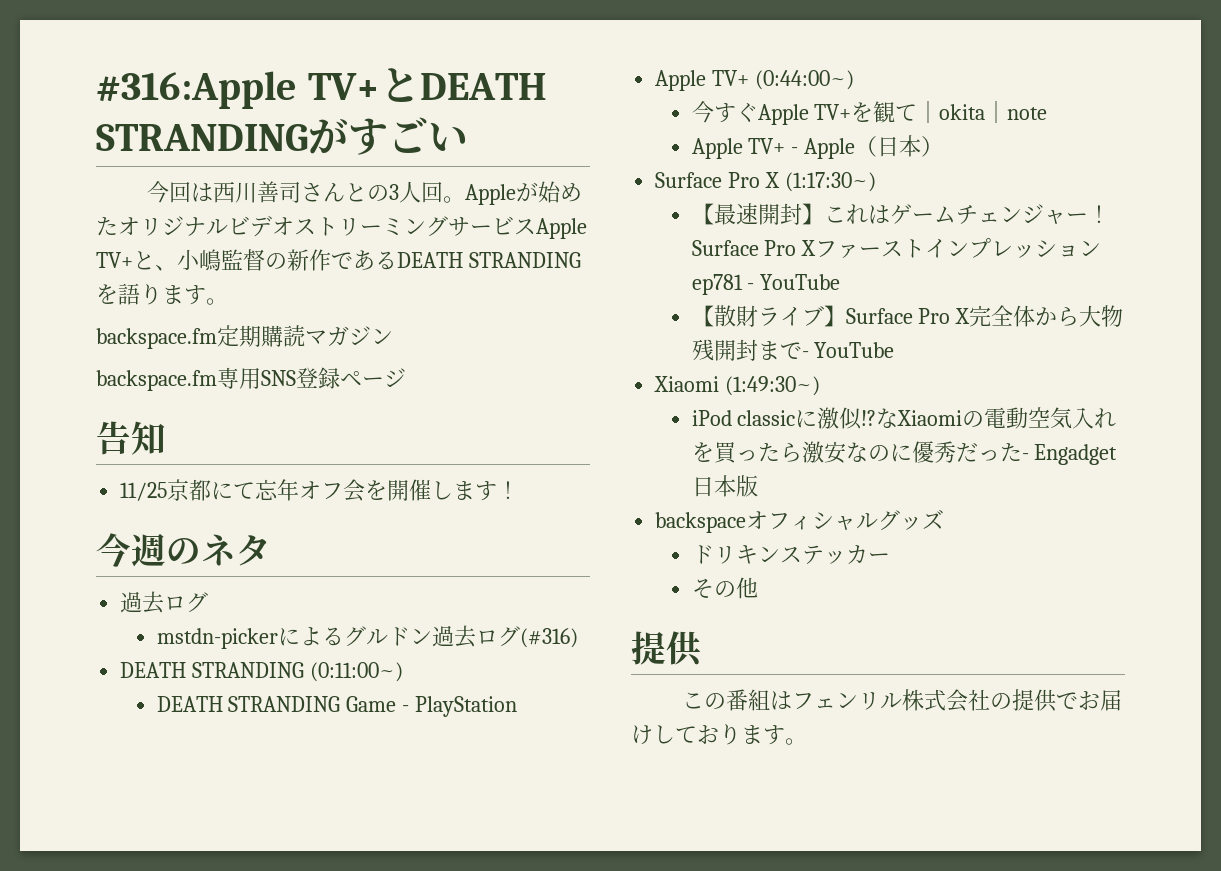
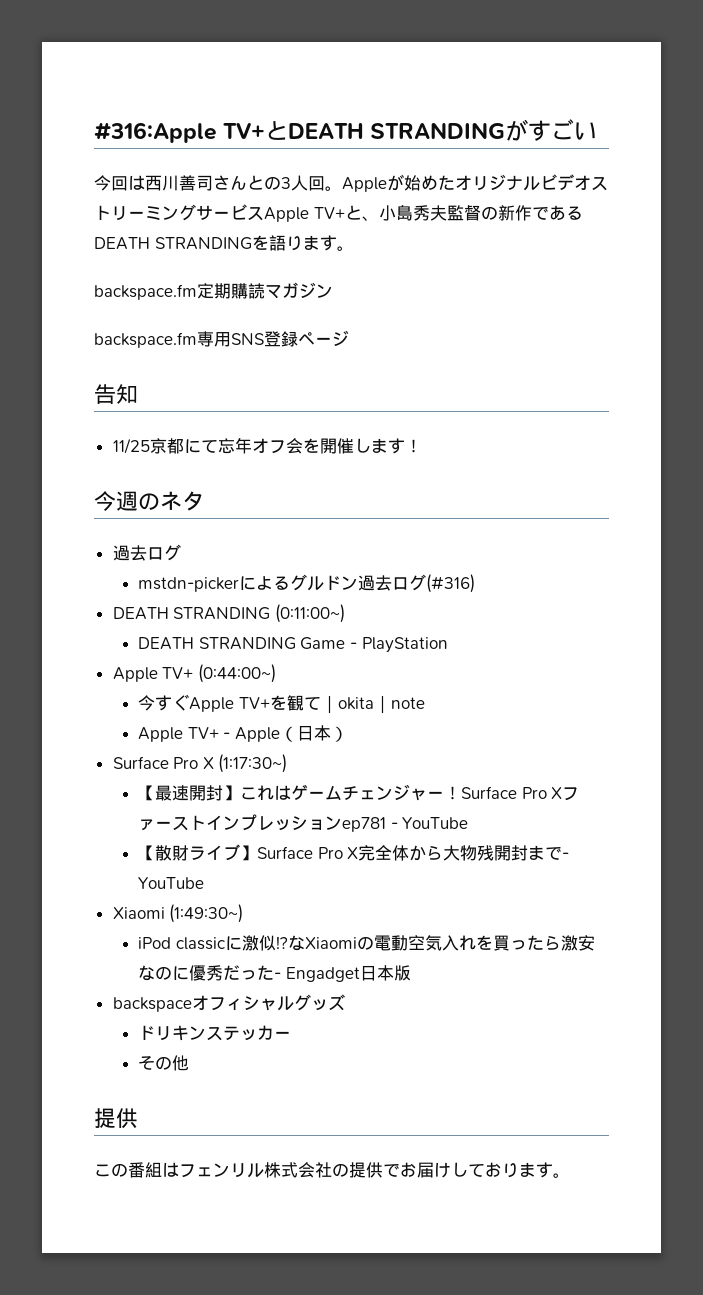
[199,249,221,271] 嶋 -> [395,205,447,221] 島秀夫

